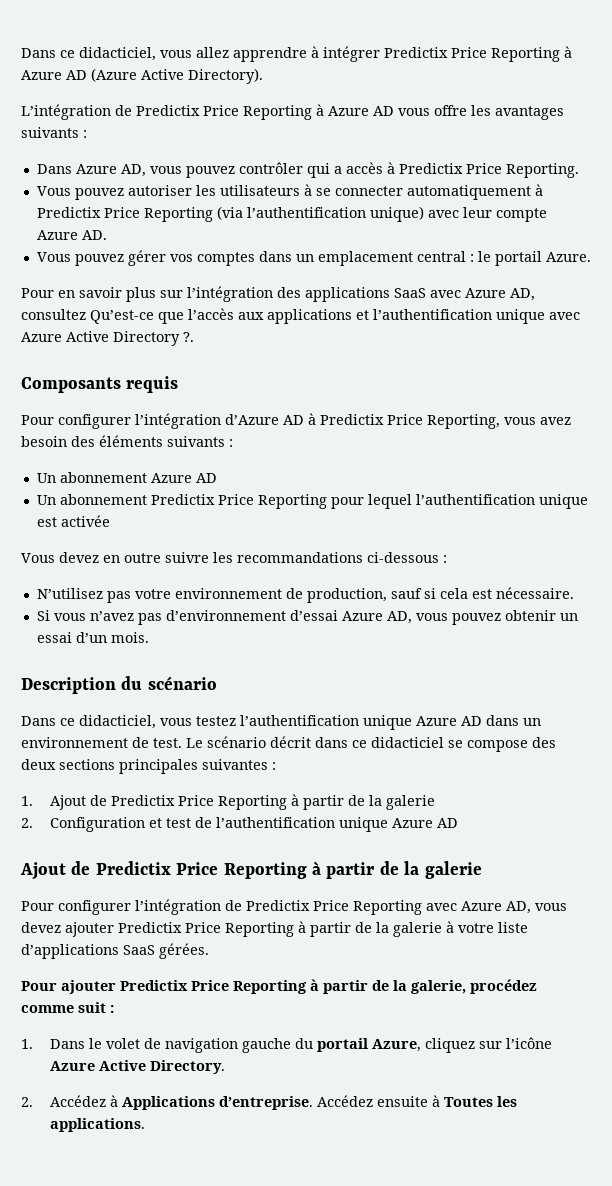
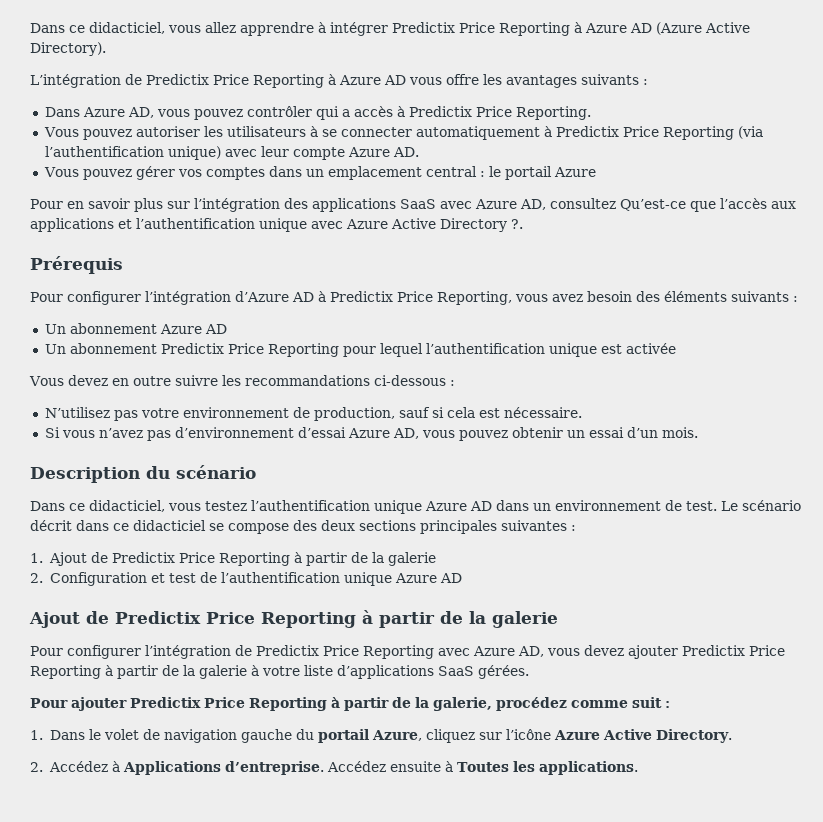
[545,252,591,262] Azure. -> [553,167,596,177] Azure
[21,376,179,393] Composants requis -> [30,256,123,274] Prérequis

